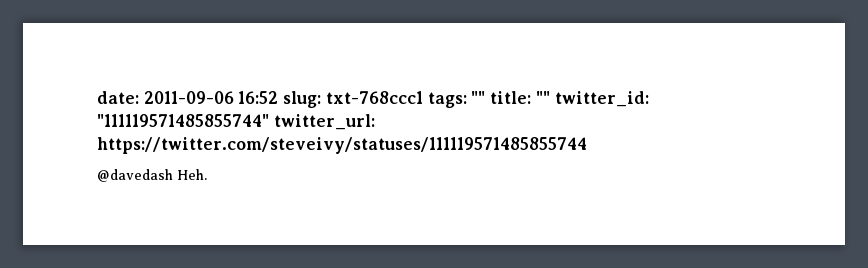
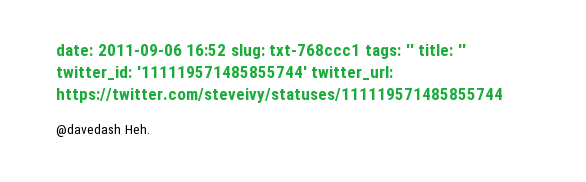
[471,91,649,107] [97,114,269,127] "" title: "" twitter_id: "111119571485855744" -> [405,44,466,56] [56,66,307,80] '' title: '' twitter_id: '111119571485855744'

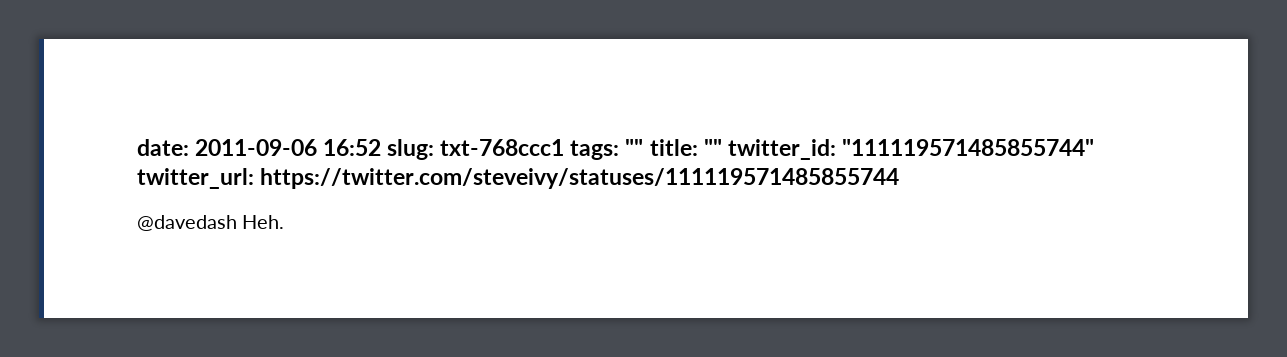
[405,44,466,56] [56,66,307,80] '' title: '' twitter_id: '111119571485855744' -> [625,139,1094,160] "" title: "" twitter_id: "111119571485855744"

